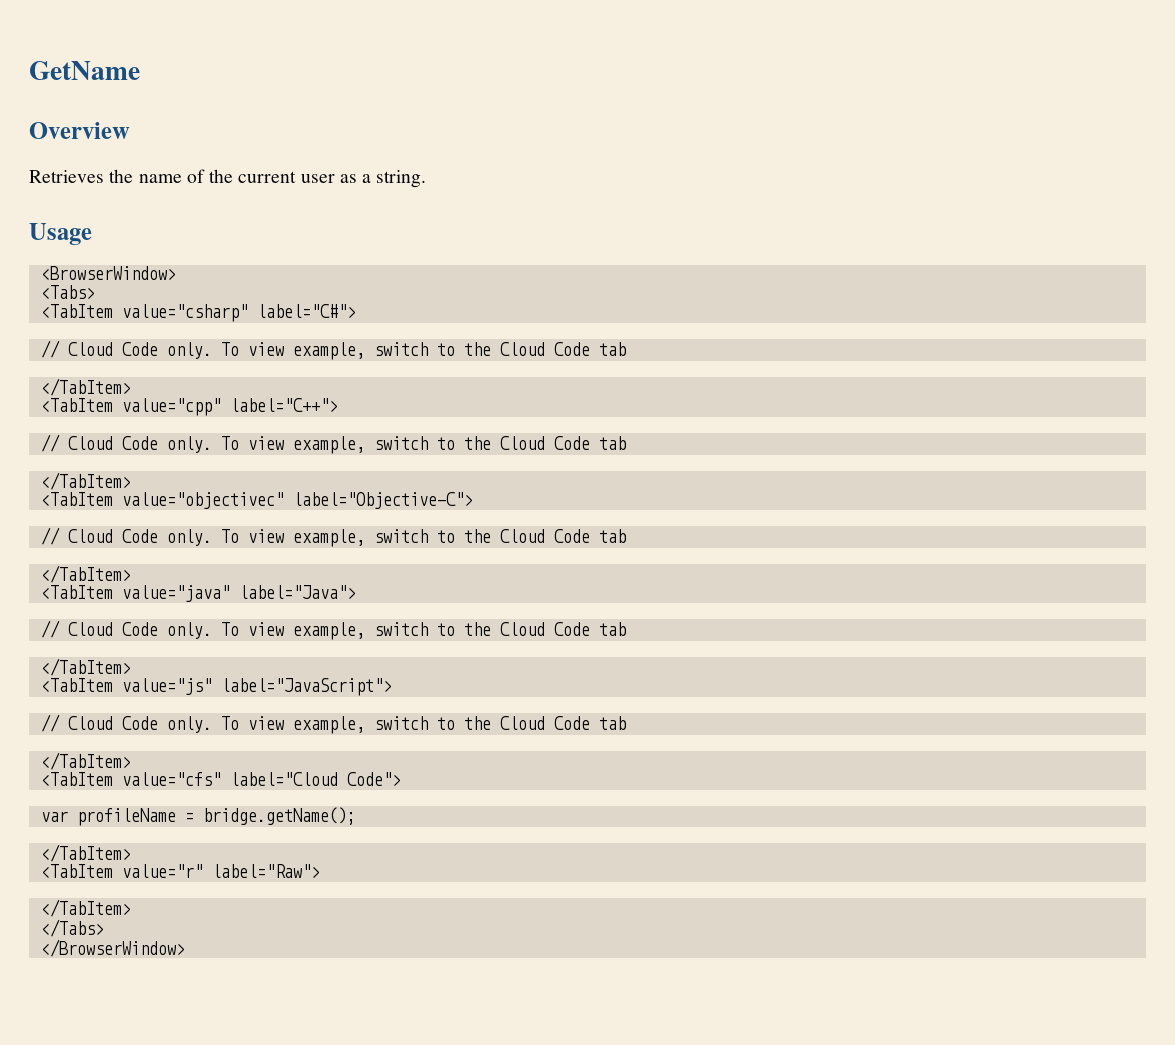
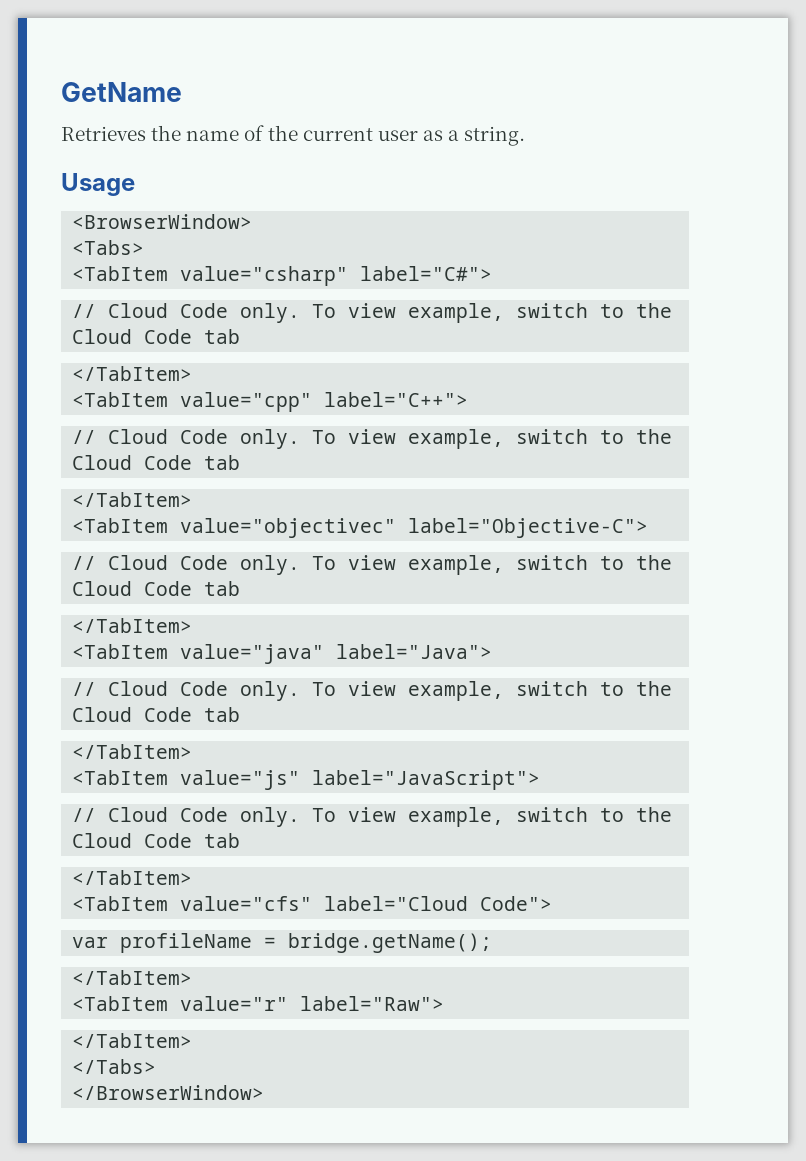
[29,122,130,139] // Overview -> (182, 92) none

